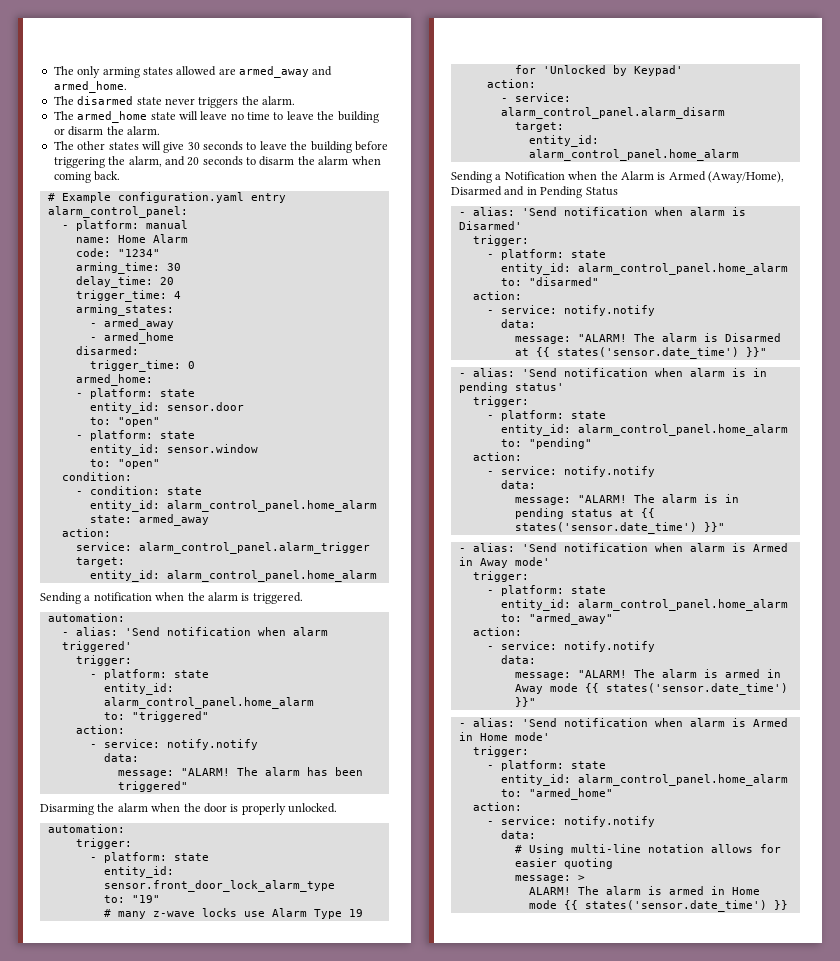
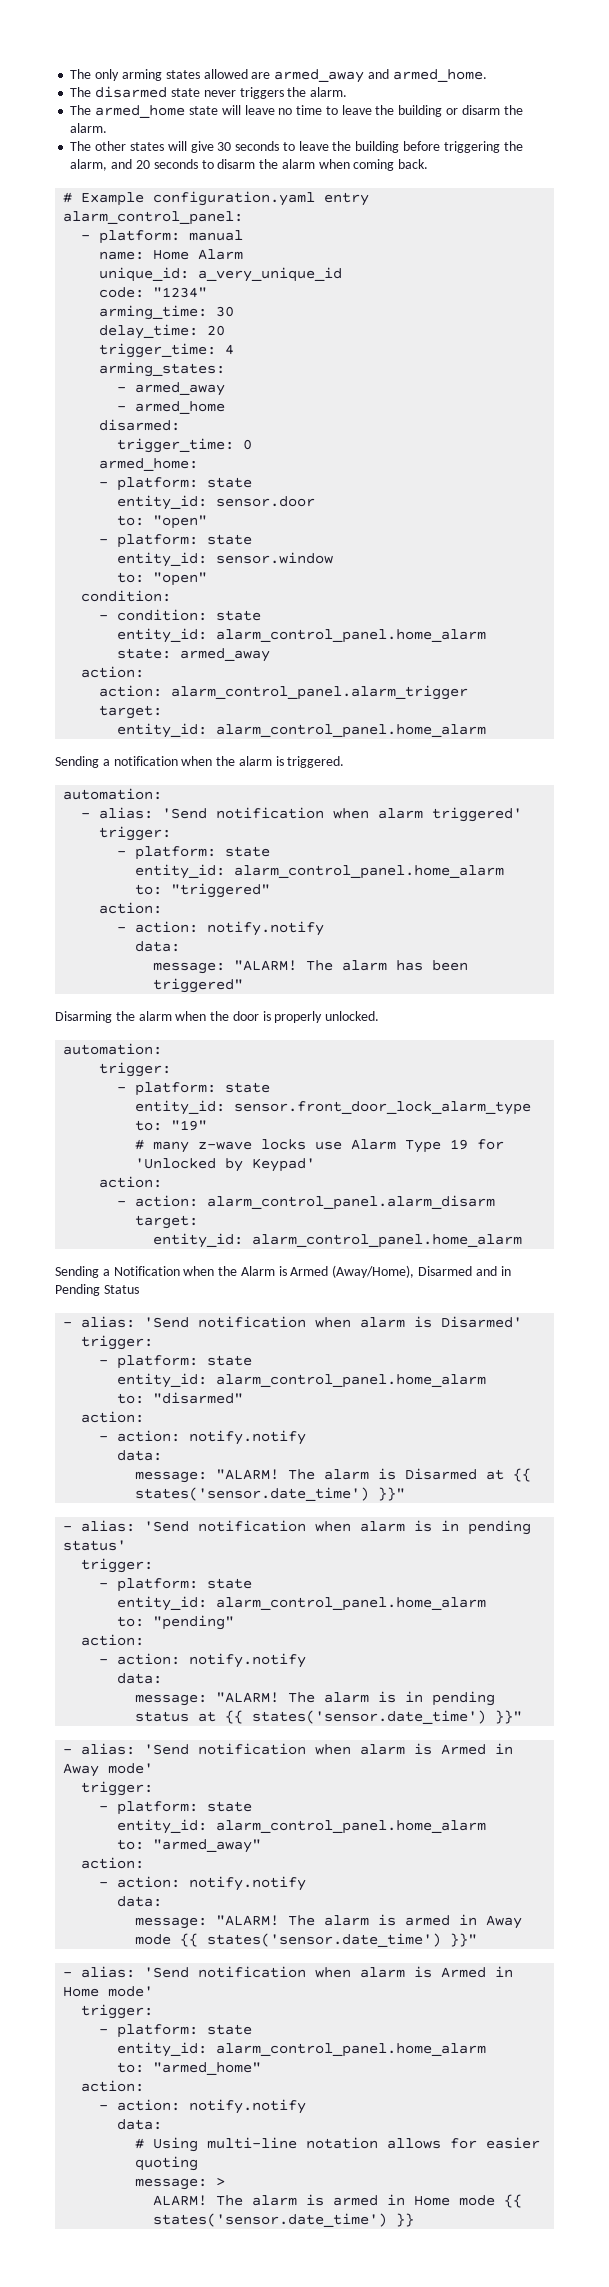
(188, 238) none -> [99,267,343,282] // unique_id: a_very_unique_id
[75,542,132,551] service: -> [99,685,163,697] action:
[103,739,160,748] service: -> [135,921,199,933] action:
[514,93,571,102] service: -> [135,1195,199,1207] action:
[500,305,557,314] service: -> [117,1430,181,1442] action:
[500,466,557,475] service: -> [117,1653,181,1665] action:
[500,641,557,650] service: -> [117,1876,181,1888] action:
[500,816,557,825] service: -> [117,2099,181,2111] action:

